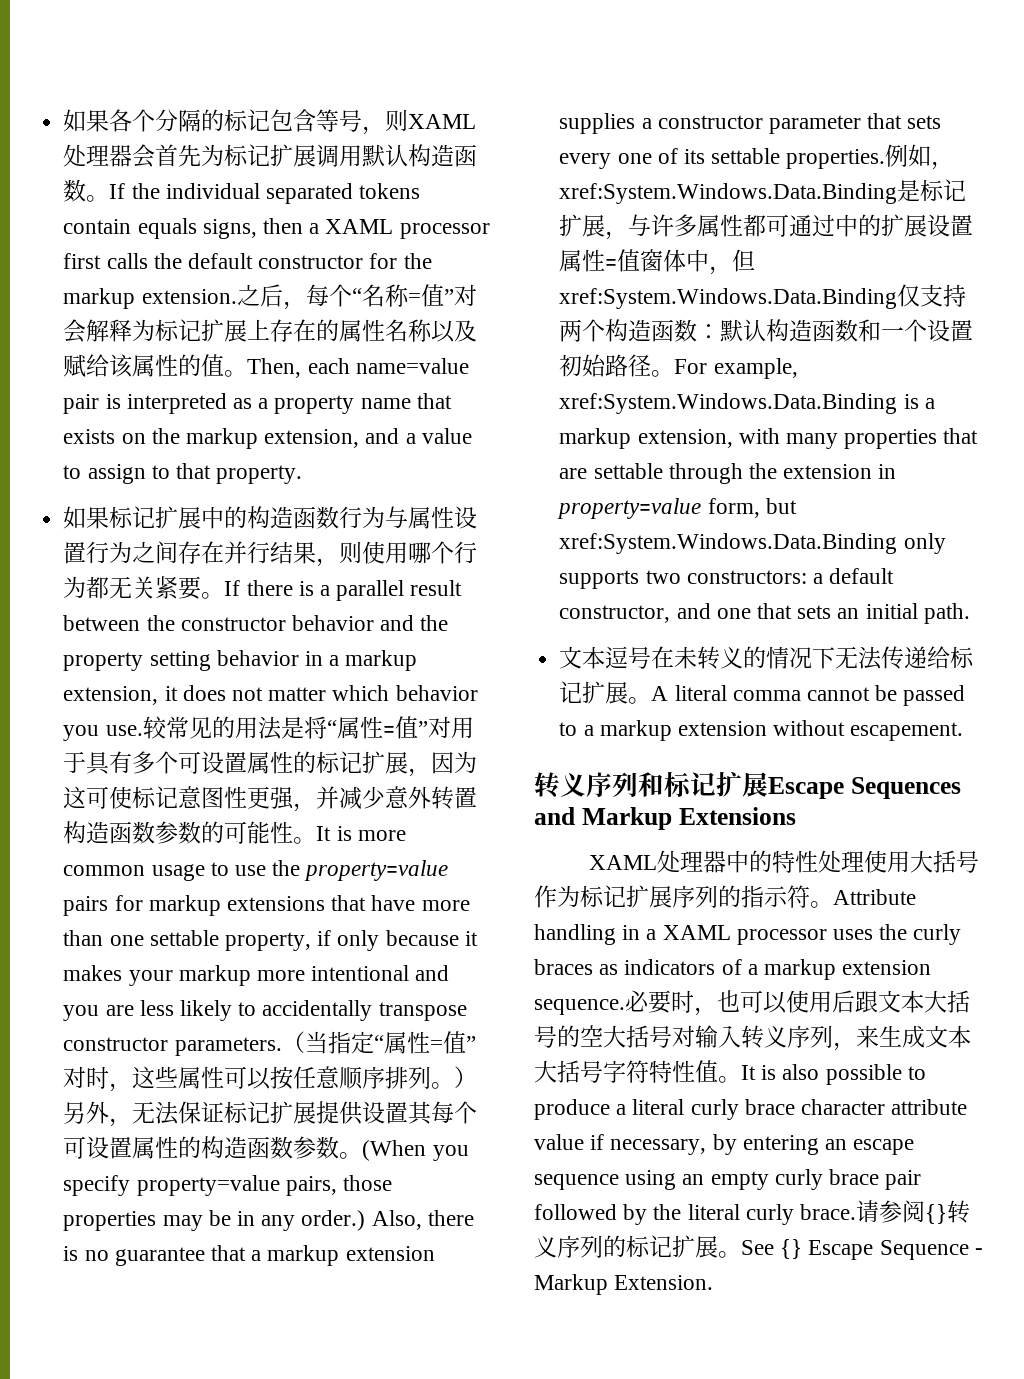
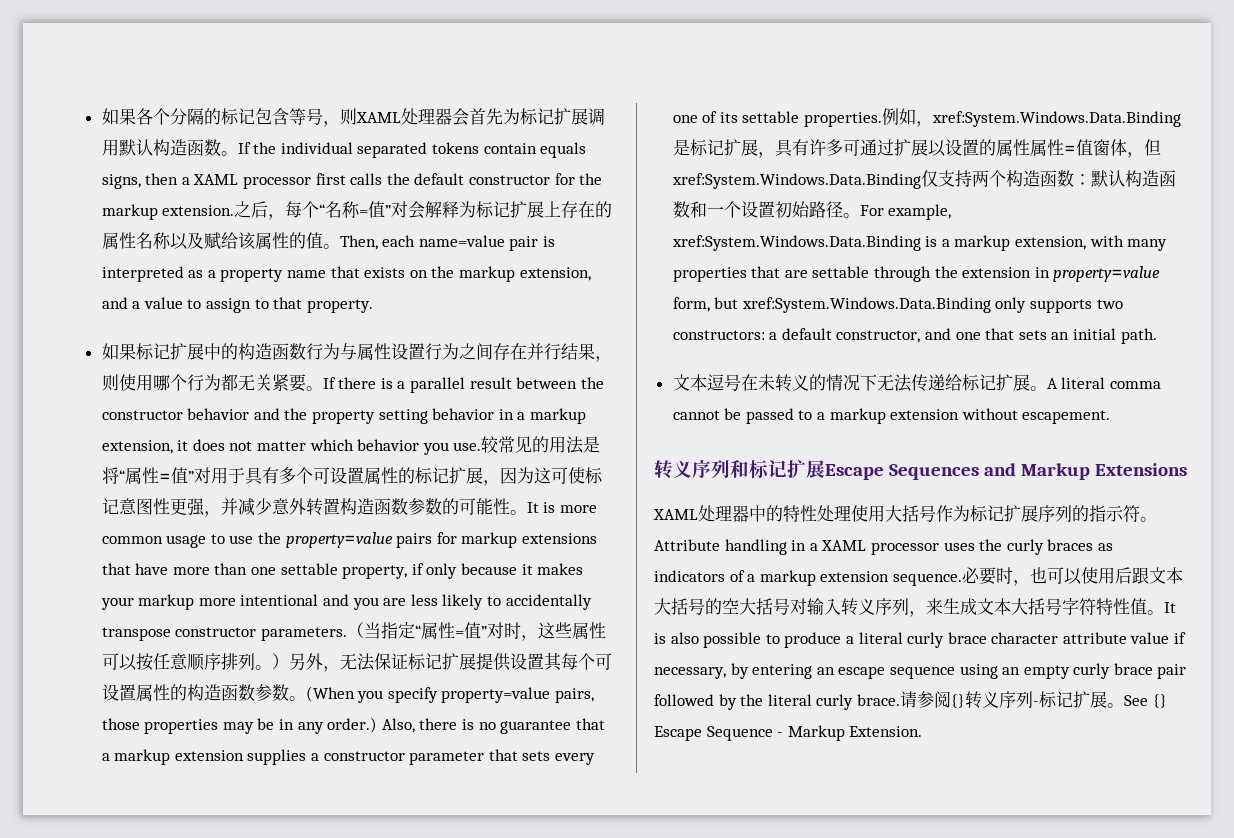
[628,214,974,237] 与许多属性都可通过中的扩展设置 -> [774,139,1030,157] 具有许多可通过扩展以设置的属性
[686,249,710,272] 中 -> (1127, 147) none
[603,1235,626,1258] 的 -> [1032,701,1039,706] -

